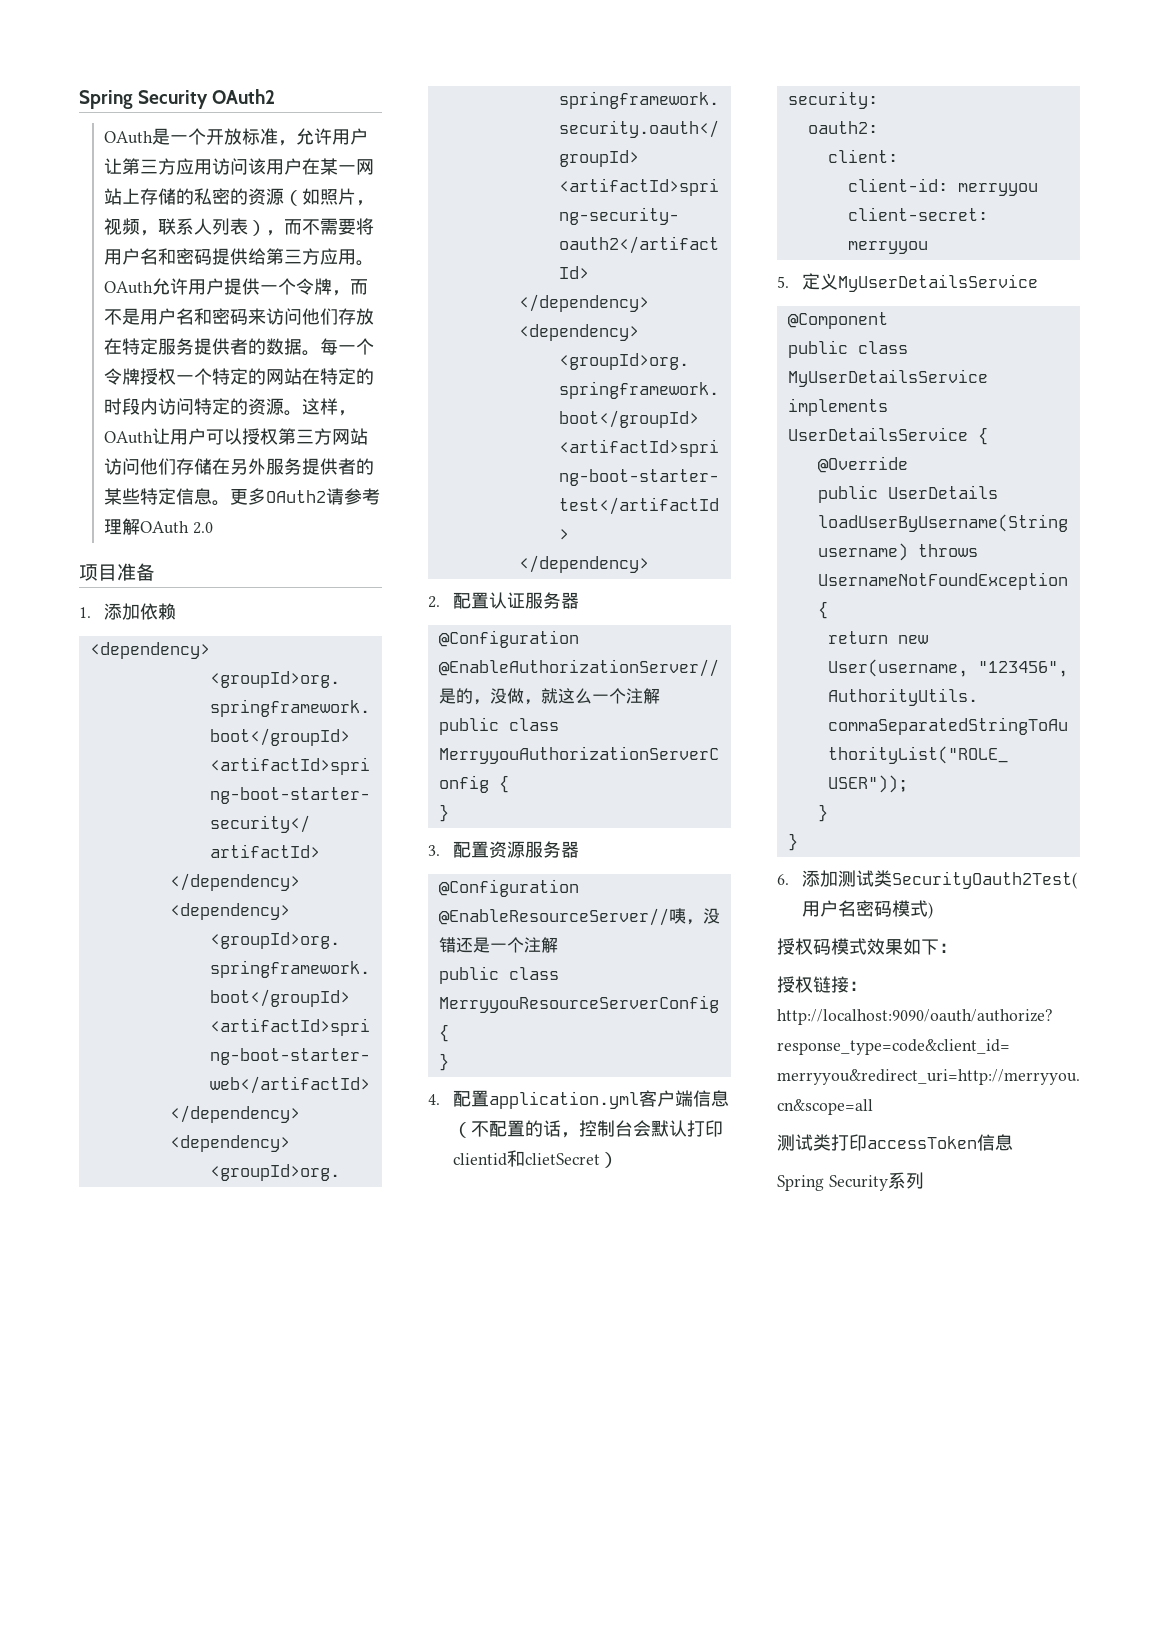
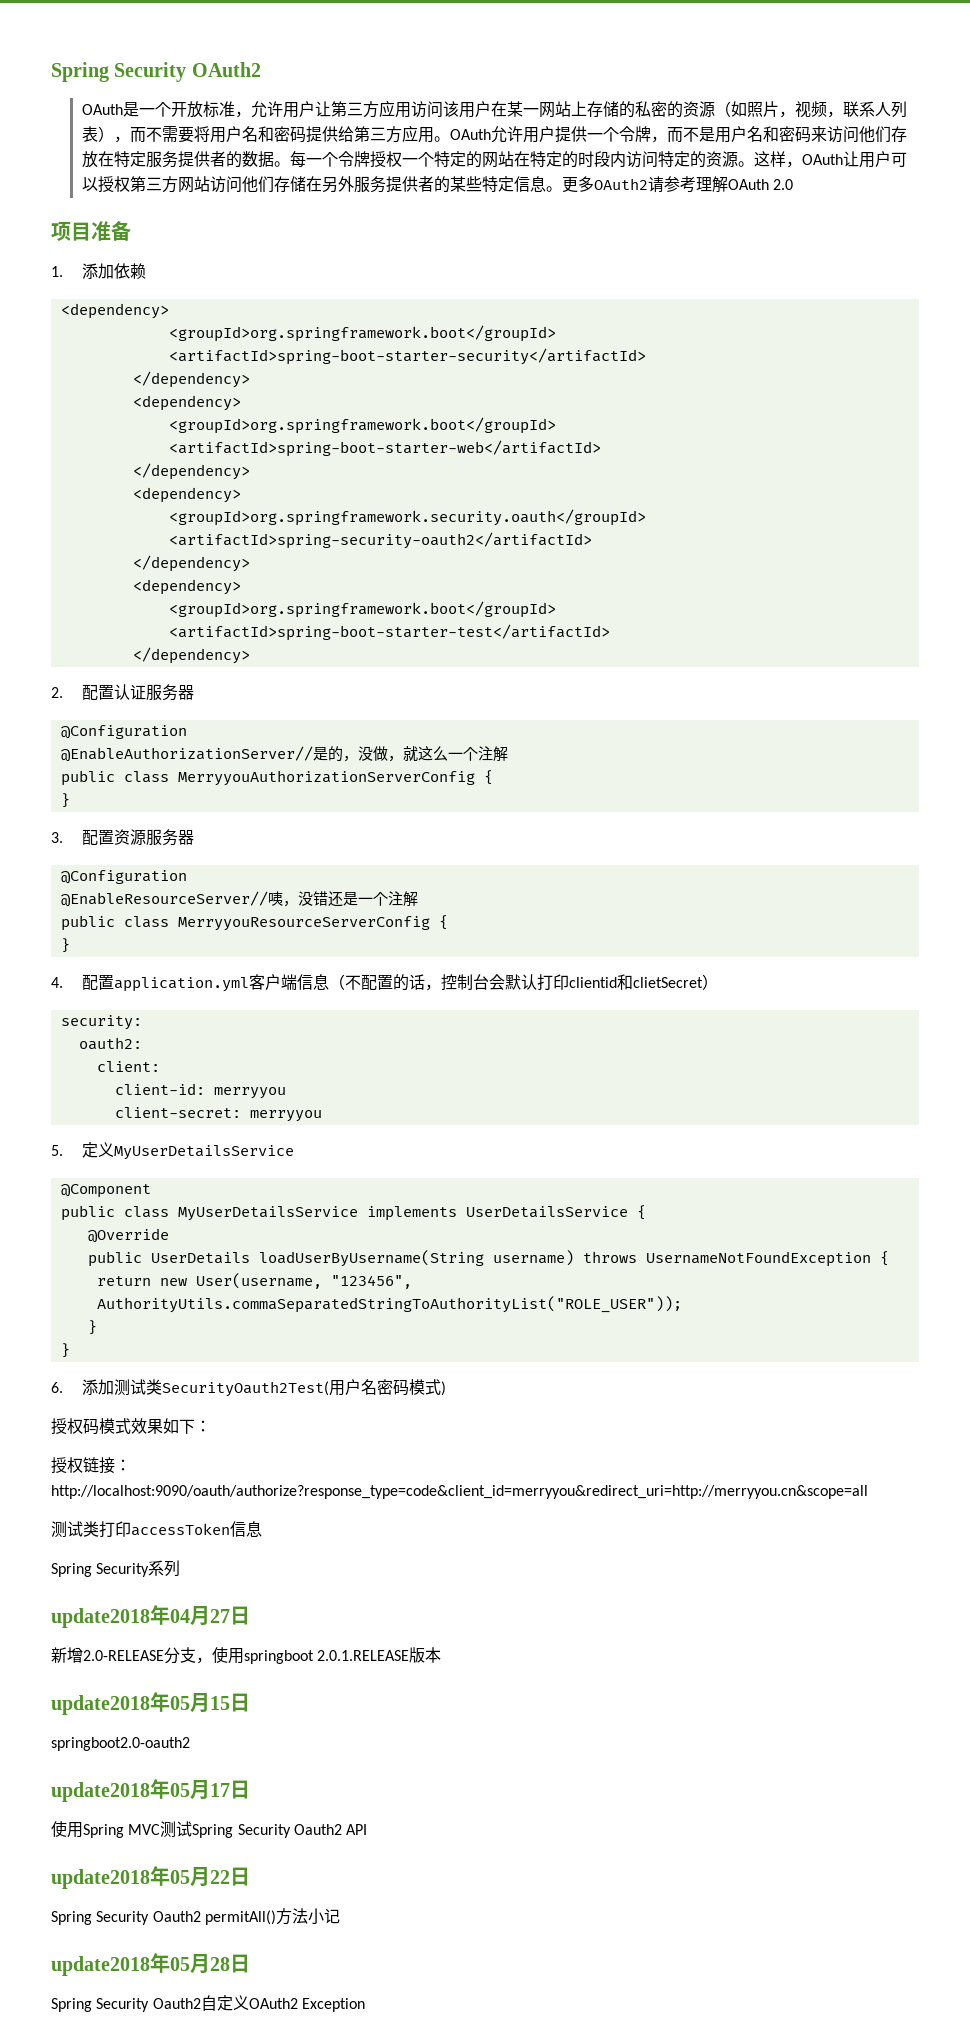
(924, 1180) none -> [51,1605,250,1628] [51,1647,442,1664] [51,1692,250,1715] [51,1737,190,1751] [51,1779,250,1802] [51,1821,368,1838] [51,1866,250,1889] [51,1908,340,1925] [51,1953,250,1976] [51,1995,365,2012] // update2018年04月27日 // 新增2.0-RELEASE分支，使用springboot 2.0.1.RELEASE版本 // update2018年05月15日 // springboot2.0-oauth2 // update2018年05月17日 // 使用Spring MVC测试Spring Security Oauth2 API // update2018年05月22日 // Spring Security Oauth2 permitAll()方法小记 // update2018年05月28日 // Spring Security Oauth2自定义OAuth2 Exception

